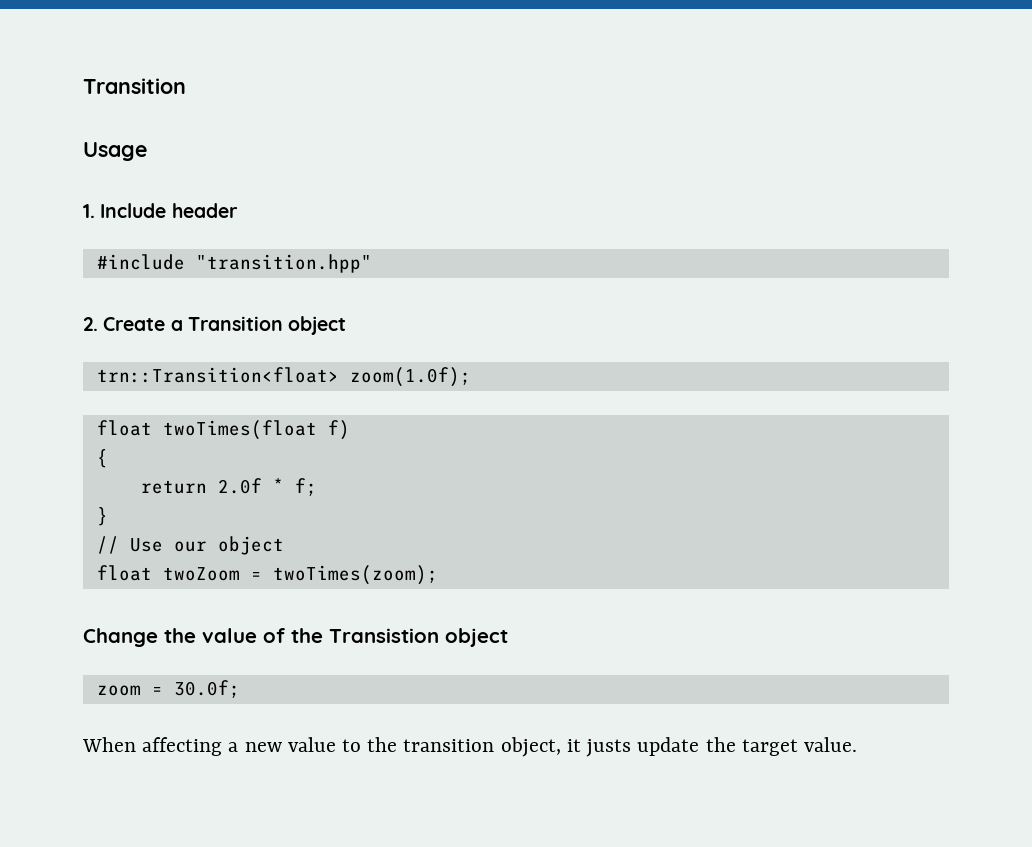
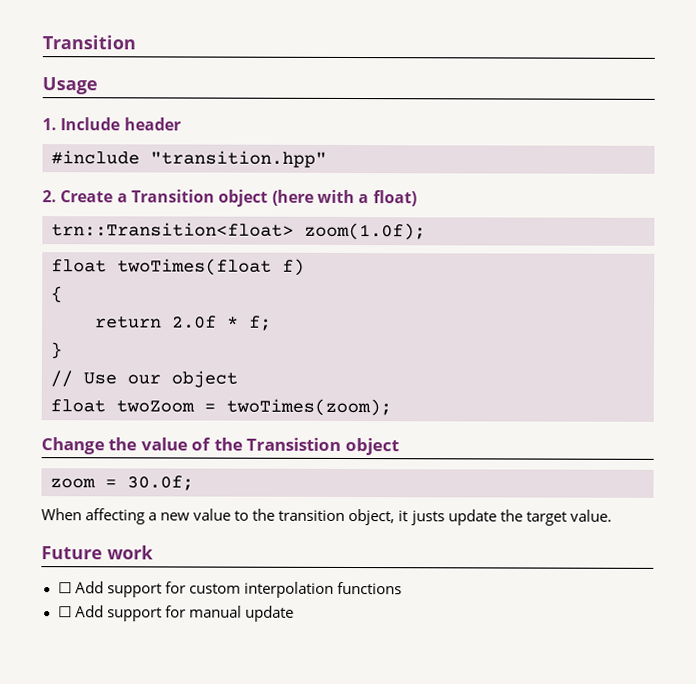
(347, 325) none -> [271,189,417,207] (here with a float)
(857, 744) none -> [41,545,154,560] [57,581,402,598] [57,605,294,622] // Future work // ☐ Add support for custom interpolation functions // ☐ Add support for manual update

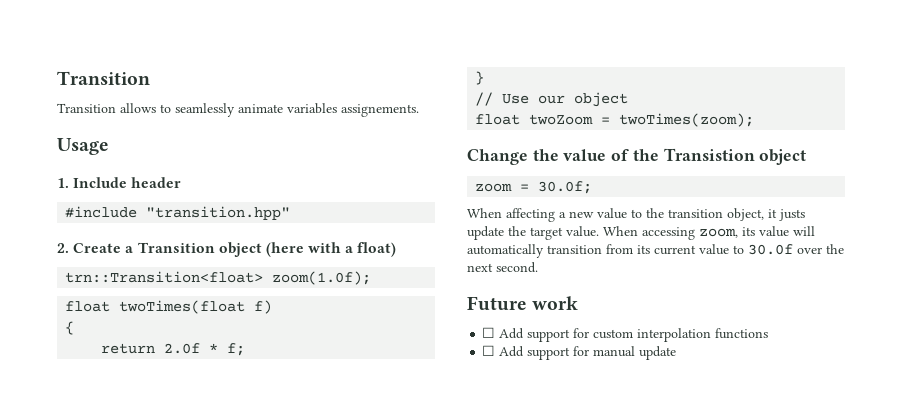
[42,35,136,50] Transition -> [57,71,150,85] [57,103,419,117] Transition // Transition allows to seamlessly animate variables assignements.
(612, 515) none -> [603,226,815,240] [467,244,844,258] [467,262,538,273] When accessing zoom, its value will automatically transition from its current value to 30.0f over the next second.

